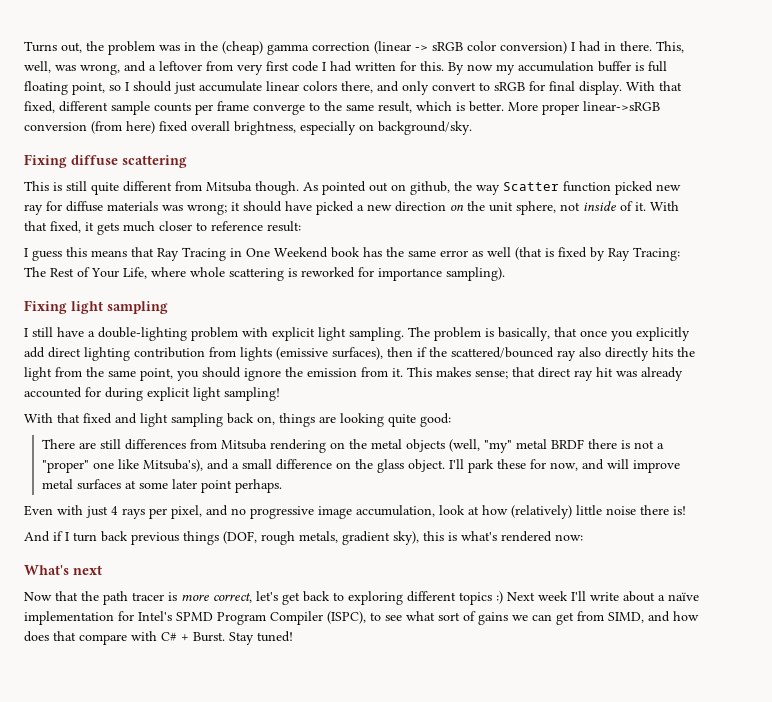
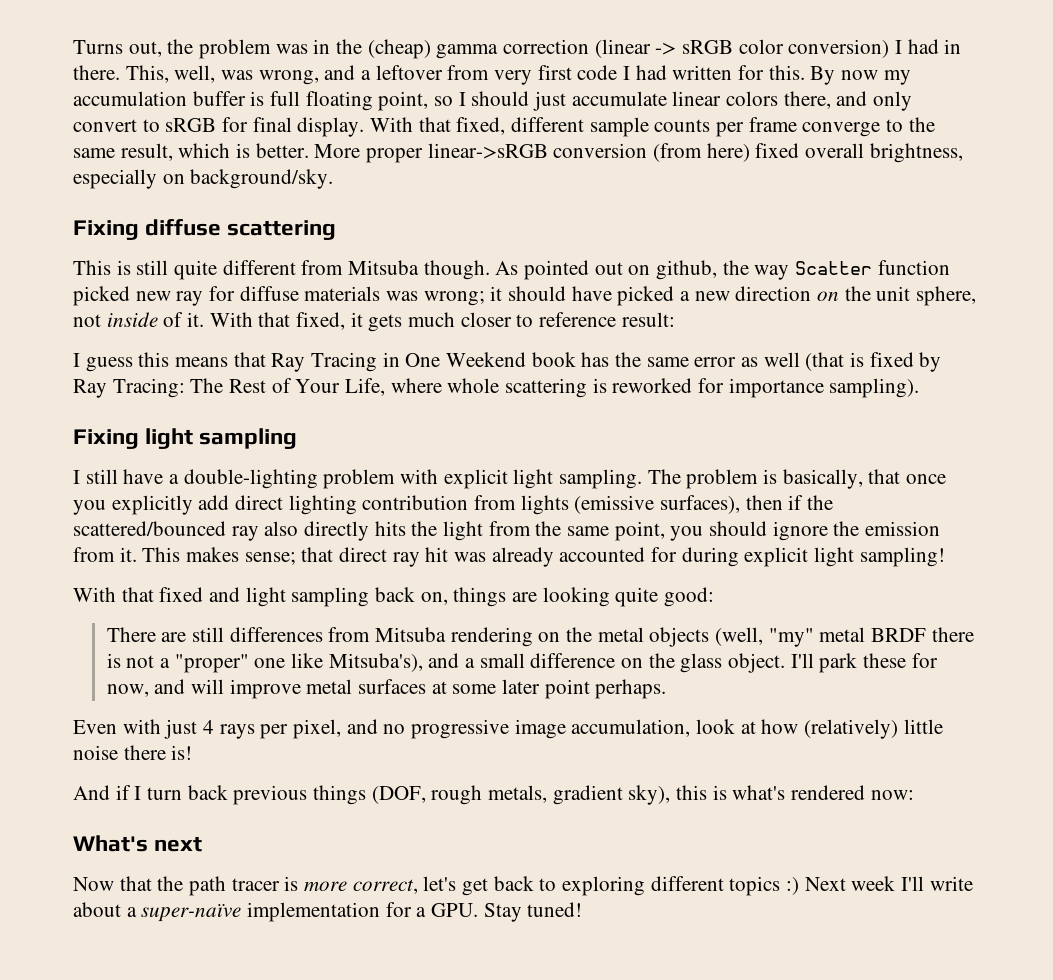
[668,592,699,601] naïve -> [141,904,242,922] super-naïve
[138,611,699,625] [24,631,225,645] Intel's SPMD Program Compiler (ISPC), to see what sort of gains we can get from SIMD, and how does that compare with C# + Burst. -> [416,903,479,917] a GPU.

